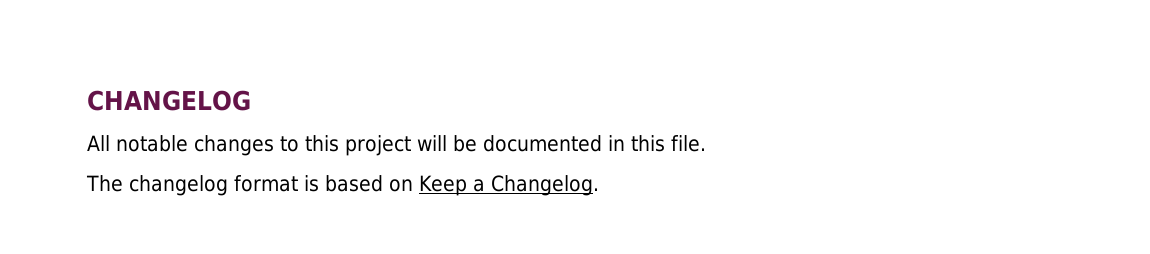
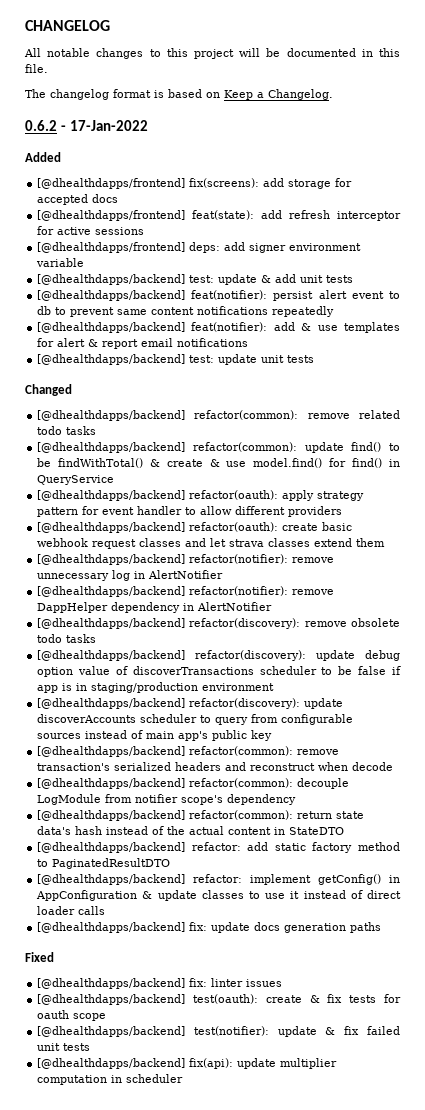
(599, 185) none -> [25,120,148,131] [25,152,61,162] [37,178,353,189] [37,194,119,205] [37,210,401,221] [37,226,145,235] [37,242,362,253] [36,258,85,267] [37,274,354,285] [37,290,401,301] [37,306,335,317] [37,322,400,333] [37,338,249,349] [37,354,315,365] [25,384,72,396] [37,410,400,421] [37,426,97,435] [37,442,400,453] [37,458,400,468] [37,475,115,485] [37,490,365,501] [37,506,343,517] [37,522,353,533] [37,538,386,549] [37,554,335,565] [37,570,224,581] [37,586,335,597] [37,602,273,613] [37,618,400,629] [37,634,97,643] [37,650,400,661] [37,666,402,677] [37,682,275,693] [37,698,344,709] [37,714,354,725] [37,730,273,741] [37,746,340,757] [37,762,394,771] [37,778,350,789] [37,794,297,805] [37,810,365,821] [37,826,345,835] [37,842,400,853] [37,858,171,869] [37,874,400,885] [36,890,401,901] [37,906,106,915] [37,922,382,933] [25,952,54,962] [37,978,283,989] [37,994,401,1005] [37,1010,107,1021] [37,1026,400,1037] [37,1043,91,1051] [37,1058,338,1069] [37,1074,184,1085] // 0.6.2 - 17-Jan-2022 // Added // [@dhealthdapps/frontend] fix(screens): add storage for accepted docs // [@dhealthdapps/frontend] feat(state): add refresh interceptor for active sessions // [@dhealthdapps/frontend] deps: add signer environment variable // [@dhealthdapps/backend] test: update & add unit tests // [@dhealthdapps/backend] feat(notifier): persist alert event to db to prevent same content notifications repeatedly // [@dhealthdapps/backend] feat(notifier): add & use templates for alert & report email notifications // [@dhealthdapps/backend] test: update unit tests // Changed // [@dhealthdapps/backend] refactor(common): remove related todo tasks // [@dhealthdapps/backend] refactor(common): update find() to be findWithTotal() & create & use model.find() for find() in QueryService // [@dhealthdapps/backend] refactor(oauth): apply strategy pattern for event handler to allow different providers // [@dhealthdapps/backend] refactor(oauth): create basic webhook request classes and let strava classes extend them // [@dhealthdapps/backend] refactor(notifier): remove unnecessary log in AlertNotifier // [@dhealthdapps/backend] refactor(notifier): remove DappHelper dependency in AlertNotifier // [@dhealthdapps/backend] refactor(discovery): remove obsolete todo tasks // [@dhealthdapps/backend] refactor(discovery): update debug option value of discoverTransactions scheduler to be false if app is in staging/production environment // [@dhealthdapps/backend] refactor(discovery): update discoverAccounts scheduler to query from configurable sources instead of main app's public key // [@dhealthdapps/backend] refactor(common): remove transaction's serialized headers and reconstruct when decode // [@dhealthdapps/backend] refactor(common): decouple LogModule from notifier scope's dependency // [@dhealthdapps/backend] refactor(common): return state data's hash instead of the actual content in StateDTO // [@dhealthdapps/backend] refactor: add static factory method to PaginatedResultDTO // [@dhealthdapps/backend] refactor: implement getConfig() in AppConfiguration & update classes to use it instead of direct loader calls // [@dhealthdapps/backend] fix: update docs generation paths // Fixed // [@dhealthdapps/backend] fix: linter issues // [@dhealthdapps/backend] test(oauth): create & fix tests for oauth scope // [@dhealthdapps/backend] test(notifier): update & fix failed unit tests // [@dhealthdapps/backend] fix(api): update multiplier computation in scheduler

